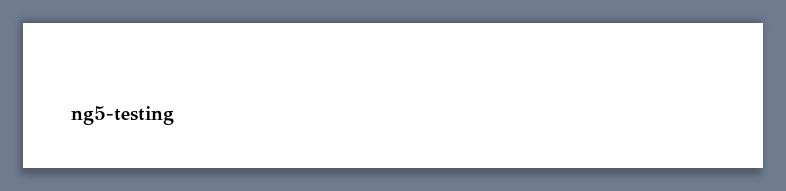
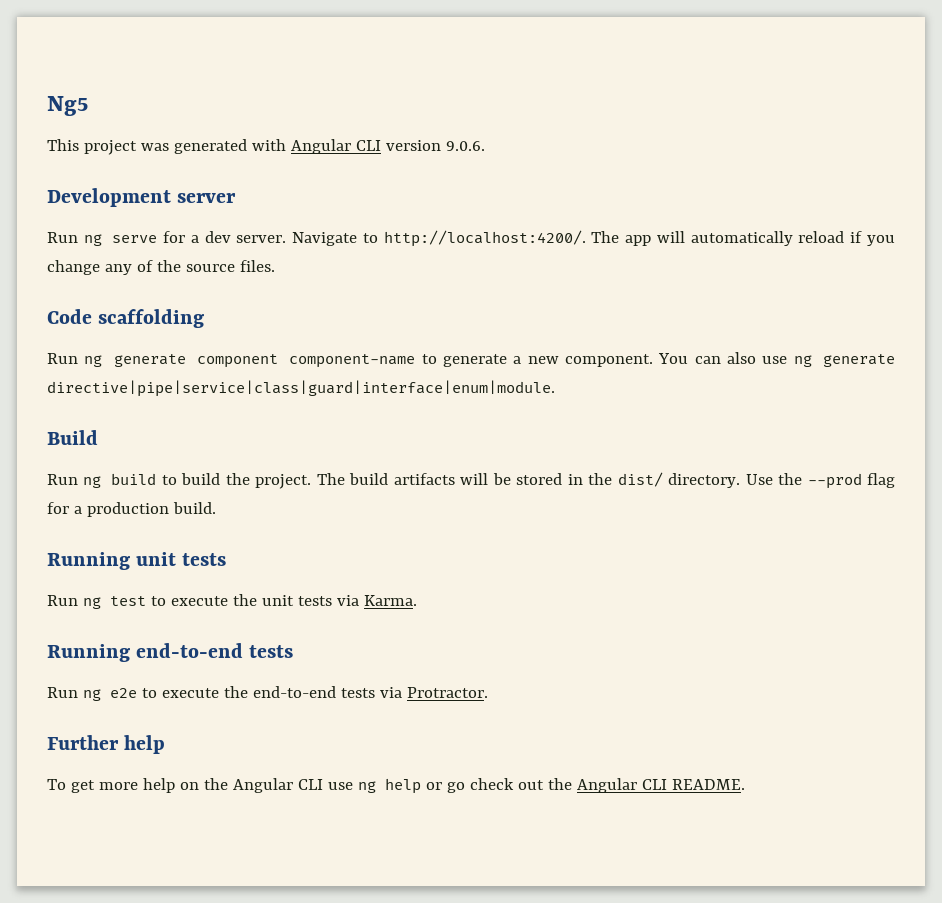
[71,106,174,125] ng5-testing -> [47,96,88,116] [47,139,485,155] [47,188,237,207] [47,230,895,247] [47,260,275,275] [47,309,205,328] [47,352,895,368] [47,380,555,397] [47,430,98,445] [47,472,895,489] [47,502,216,517] [47,552,227,570] [47,594,417,609] [47,643,294,662] [47,686,488,701] [47,735,166,754] [47,778,745,794] Ng5 // This project was generated with Angular CLI version 9.0.6. // Development server // Run ng serve for a dev server. Navigate to http://localhost:4200/. The app will automatically reload if you change any of the source files. // Code scaffolding // Run ng generate component component-name to generate a new component. You can also use ng generate directive|pipe|service|class|guard|interface|enum|module. // Build // Run ng build to build the project. The build artifacts will be stored in the dist/ directory. Use the --prod flag for a production build. // Running unit tests // Run ng test to execute the unit tests via Karma. // Running end-to-end tests // Run ng e2e to execute the end-to-end tests via Protractor. // Further help // To get more help on the Angular CLI use ng help or go check out the Angular CLI README.

